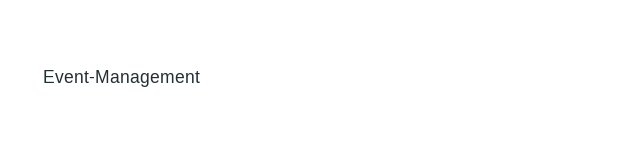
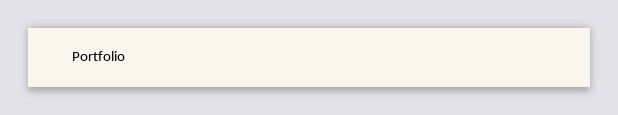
[43,70,200,87] Event-Management -> [72,51,125,61] Portfolio

